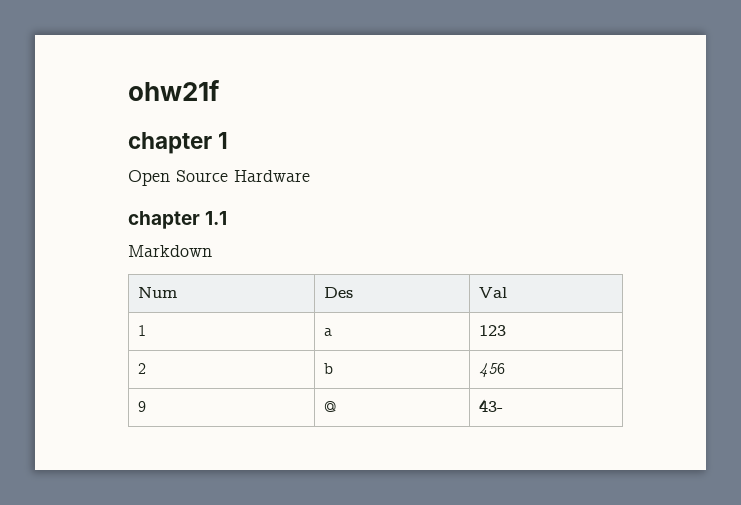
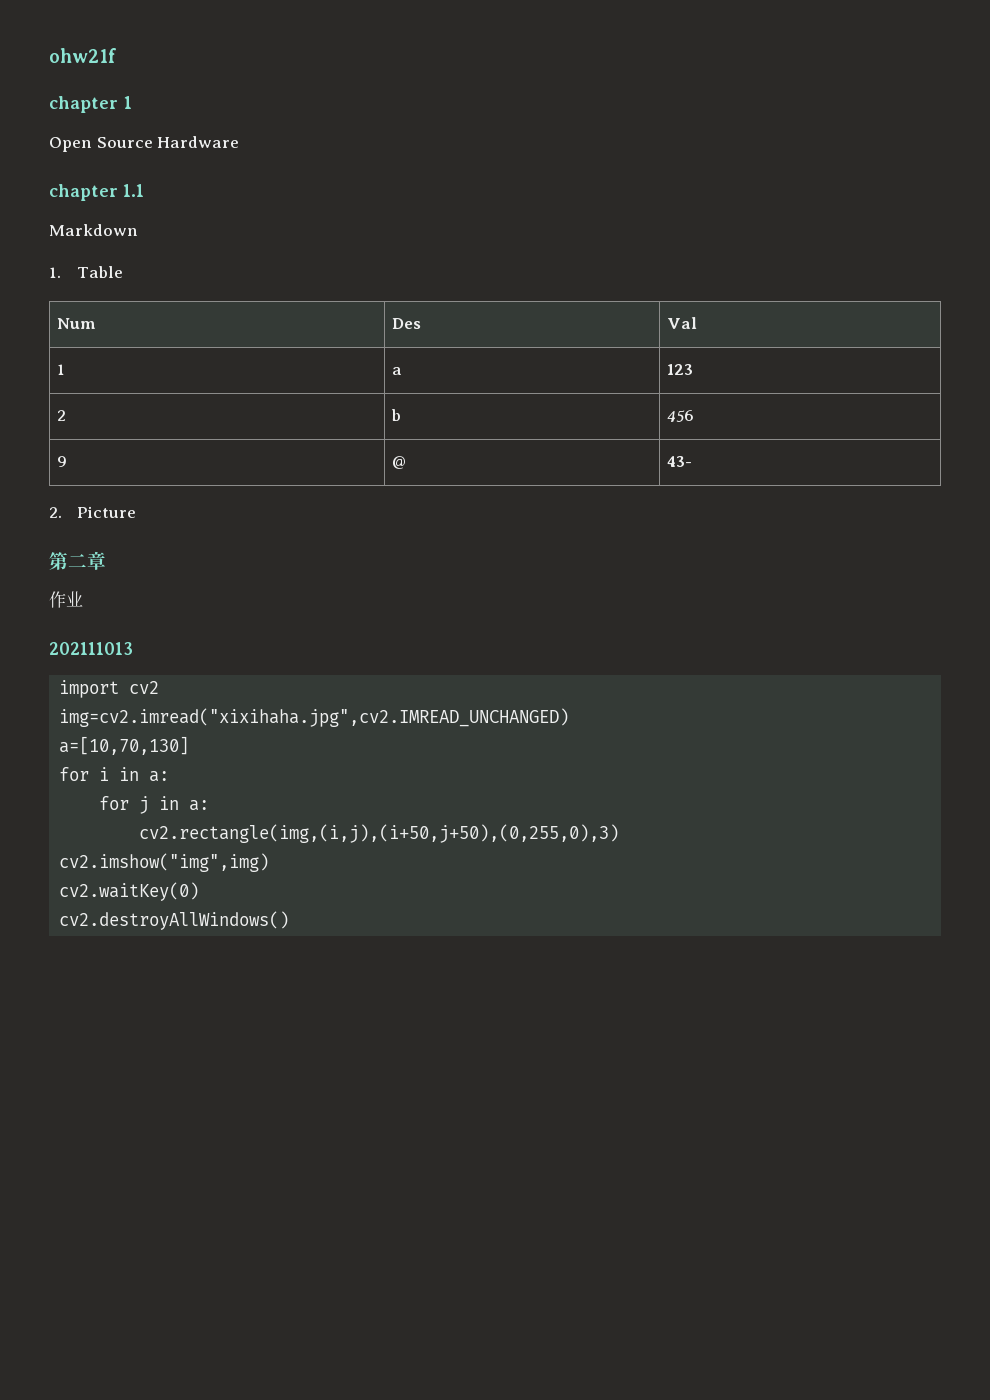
(212, 251) none -> [49,266,123,278] // 1. Table
(504, 405) none -> [49,506,136,518] [49,551,106,570] [49,591,83,608] [49,642,133,655] [59,680,160,698] [59,708,570,727] [59,736,190,755] [59,767,170,782] [99,796,210,814] [139,824,620,843] [59,853,270,872] [59,882,200,901] [59,911,290,930] // 2. Picture // 第二章 // 作业 // 202111013 // import cv2 // img=cv2.imread("xixihaha.jpg",cv2.IMREAD_UNCHANGED) // a=[10,70,130] // for i in a: // for j in a: // cv2.rectangle(img,(i,j),(i+50,j+50),(0,255,0),3) // cv2.imshow("img",img) // cv2.waitKey(0) // cv2.destroyAllWindows()

